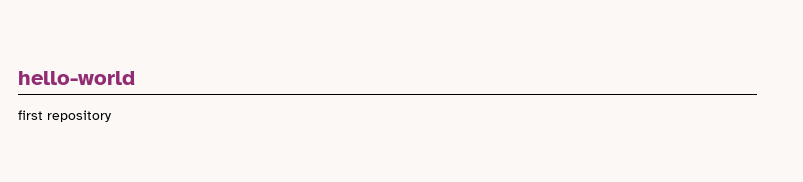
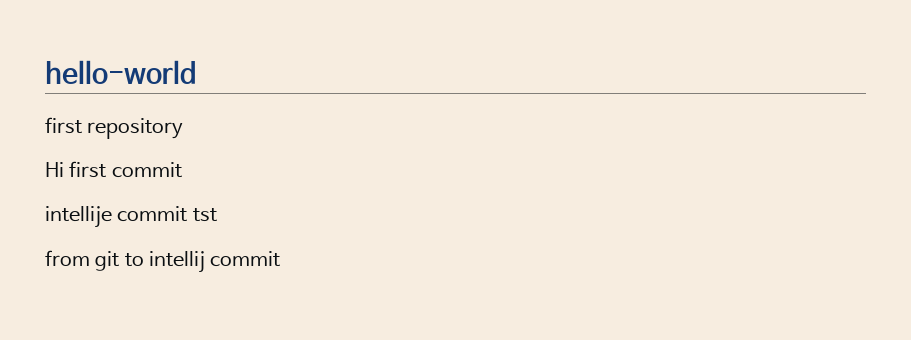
(111, 116) none -> [45,161,182,178] [45,206,217,228] [45,250,281,273] // Hi first commit // intellije commit tst // from git to intellij commit

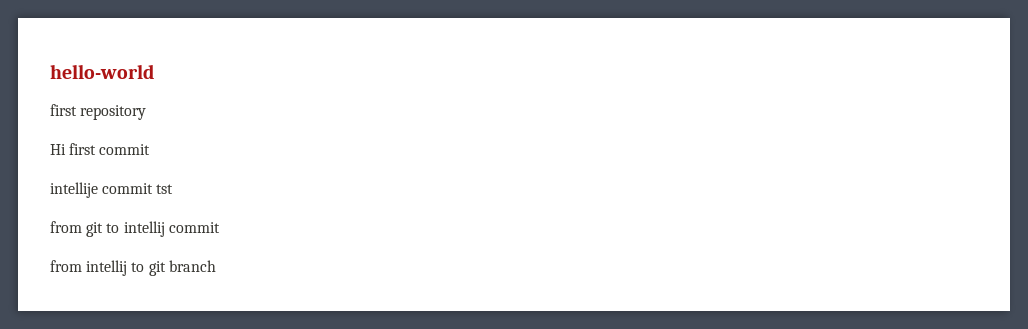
(281, 259) none -> [50,260,216,276] // from intellij to git branch

